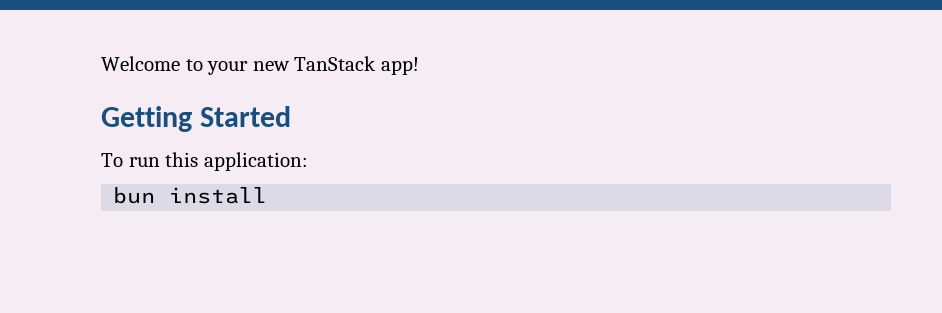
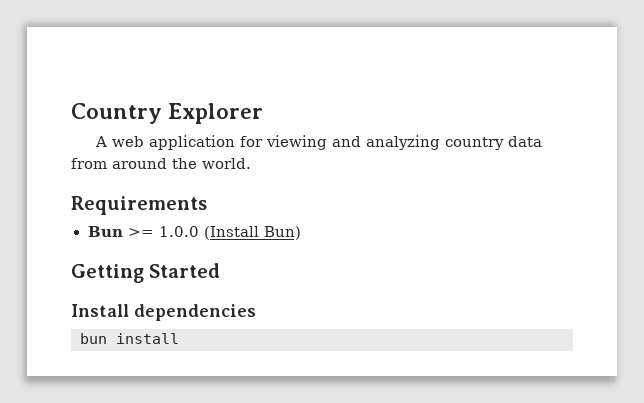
[101,56,419,75] [101,106,292,132] [101,152,308,171] Welcome to your new TanStack app! // Getting Started // To run this application: -> [71,103,264,124] [94,135,542,150] [71,158,251,169] [71,196,207,215] [87,226,301,240] [71,263,221,283] [71,304,256,321] Country Explorer // A web application for viewing and analyzing country data from around the world. // Requirements // Bun >= 1.0.0 (Install Bun) // Getting Started // Install dependencies

